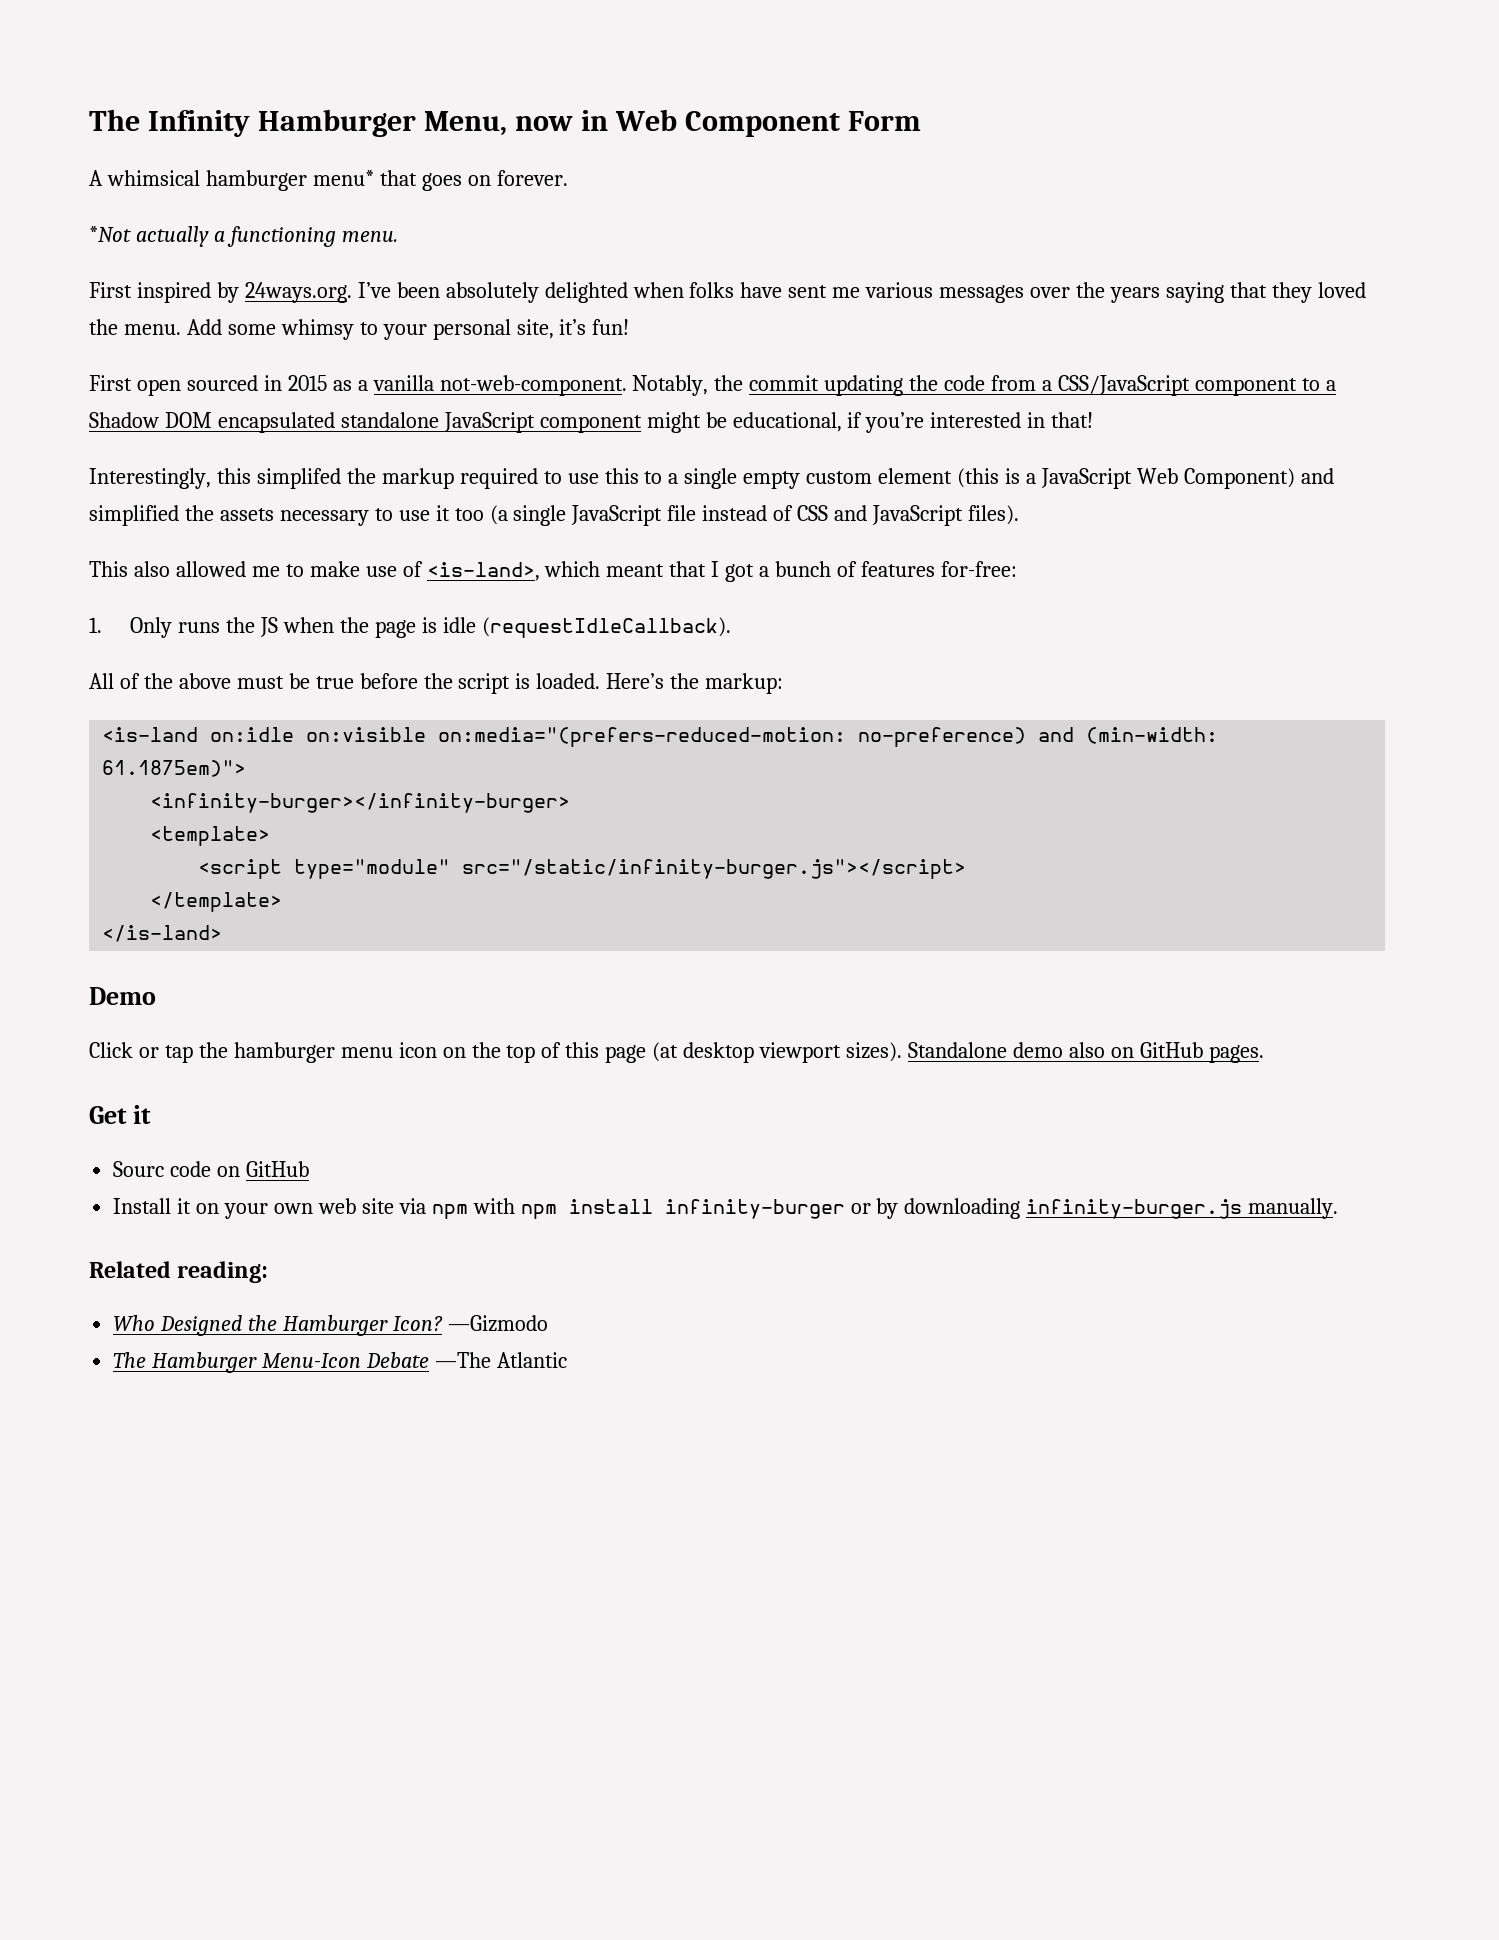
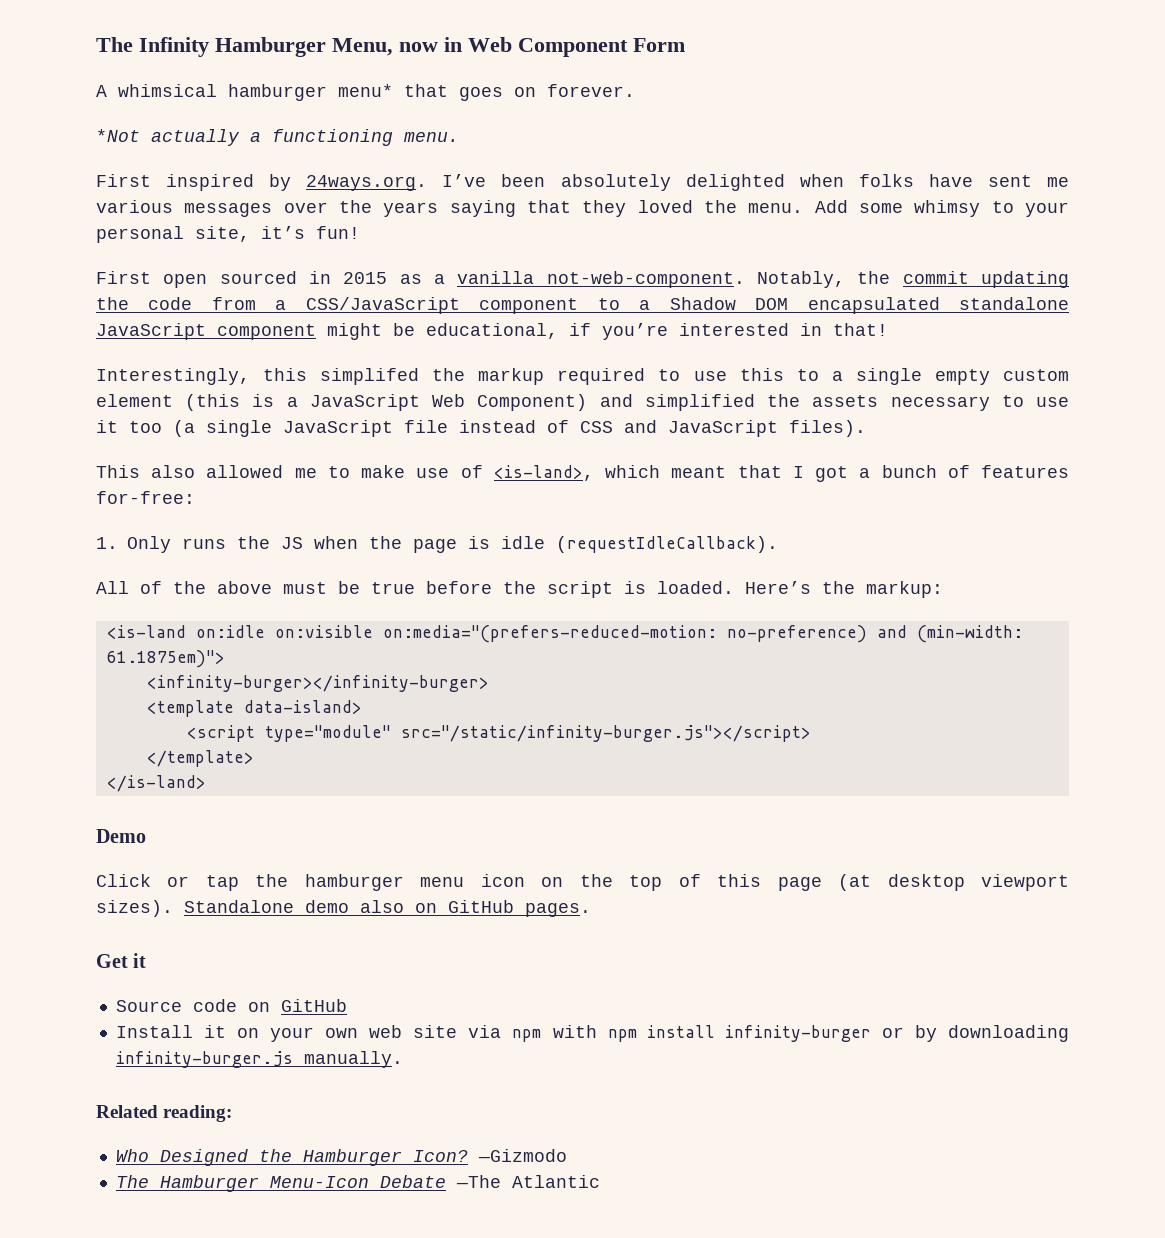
[150,826,271,846] <template> -> [146,700,362,717] <template data-island>
[113,1161,165,1177] Sourc -> [115,1000,182,1012] Source

